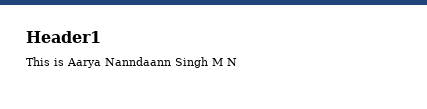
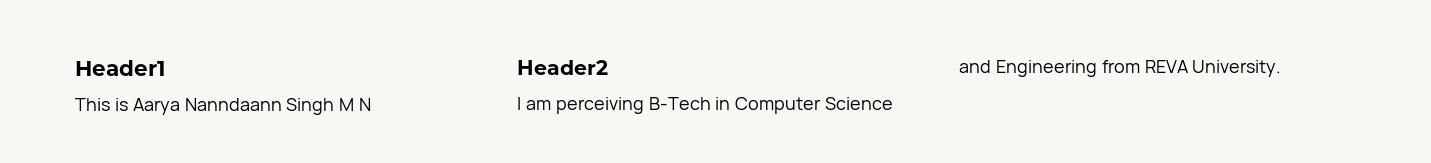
(237, 62) none -> [517,60,608,75] [517,97,894,114] [959,60,1282,77] // Header2 // I am perceiving B-Tech in Computer Science and Engineering from REVA University.

